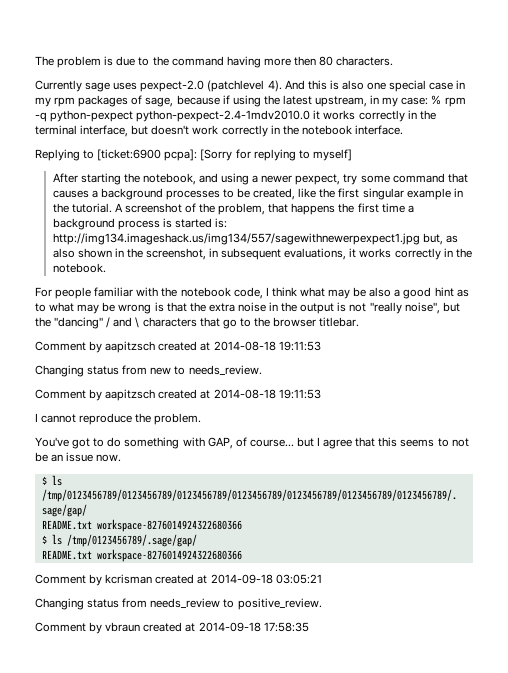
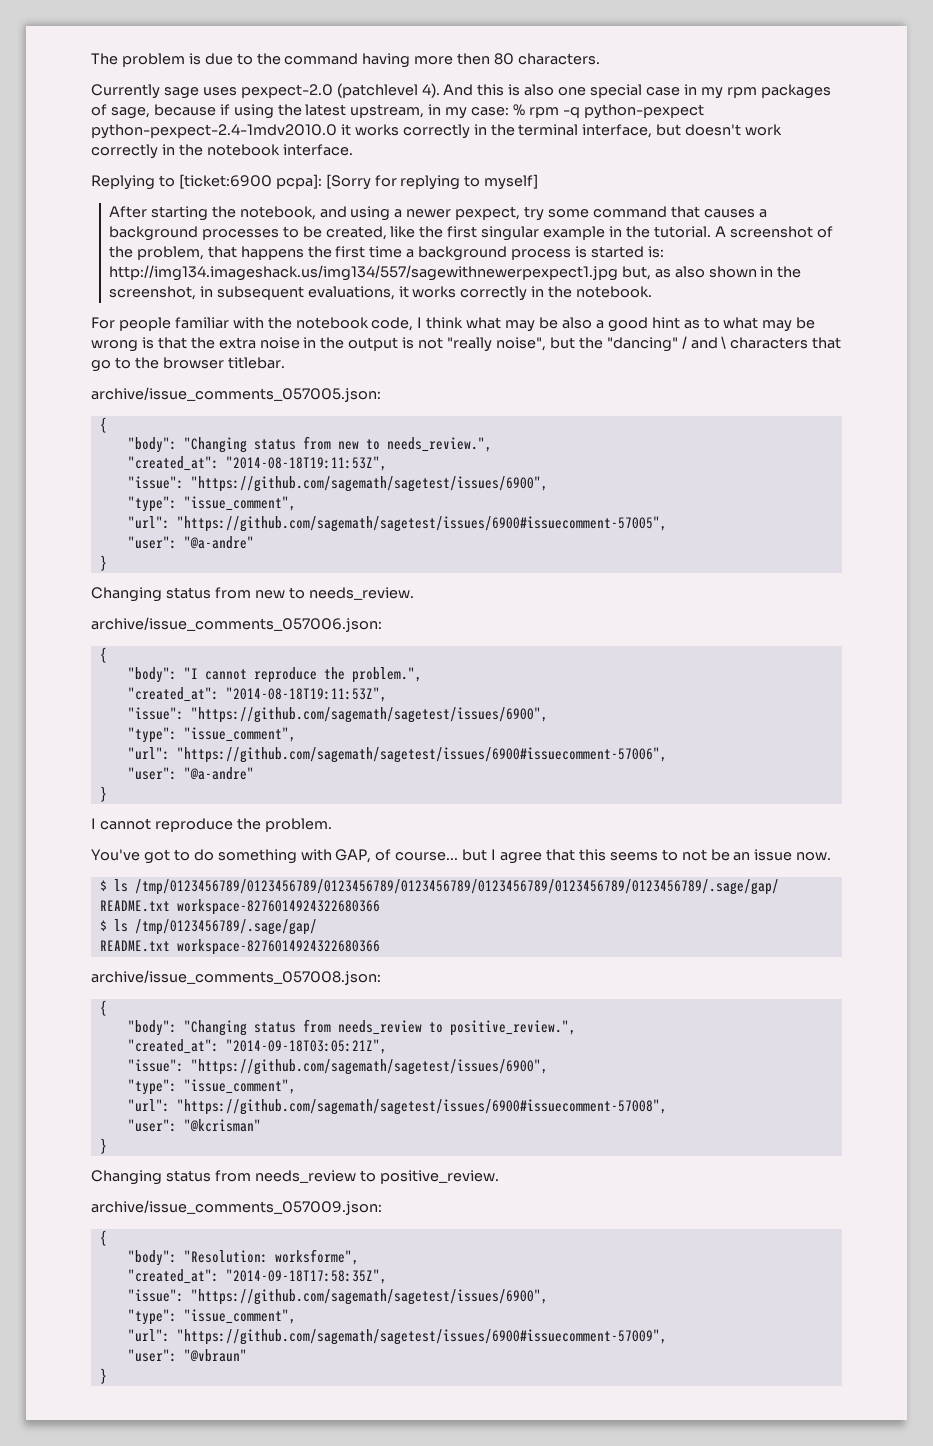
[35,341,321,353] Comment by aapitzsch created at 2014-08-18 19:11:53 -> [91,387,381,402] [99,417,107,433] [127,436,492,453] [127,456,387,471] [127,476,548,492] [127,496,296,512] [127,516,667,532] [127,536,254,549] [99,555,107,571] archive/issue_comments_057005.json: // { // "body": "Changing status from new to needs_review.", // "created_at": "2014-08-18T19:11:53Z", // "issue": "https://github.com/sagemath/sagetest/issues/6900", // "type": "issue_comment", // "url": "https://github.com/sagemath/sagetest/issues/6900#issuecomment-57005", // "user": "@a-andre" // }
[35,389,321,401] Comment by aapitzsch created at 2014-08-18 19:11:53 -> [91,617,382,632] [99,647,107,663] [127,667,422,683] [127,687,387,702] [127,707,548,723] [127,727,296,743] [127,747,667,763] [127,767,254,780] [99,786,107,802] archive/issue_comments_057006.json: // { // "body": "I cannot reproduce the problem.", // "created_at": "2014-08-18T19:11:53Z", // "issue": "https://github.com/sagemath/sagetest/issues/6900", // "type": "issue_comment", // "url": "https://github.com/sagemath/sagetest/issues/6900#issuecomment-57006", // "user": "@a-andre" // }
[35,574,322,586] Comment by kcrisman created at 2014-09-18 03:05:21 -> [91,970,381,985] [99,1000,107,1016] [127,1019,576,1036] [127,1039,387,1054] [127,1059,548,1075] [127,1079,296,1095] [127,1099,667,1115] [127,1119,261,1132] [99,1138,107,1154] archive/issue_comments_057008.json: // { // "body": "Changing status from needs_review to positive_review.", // "created_at": "2014-09-18T03:05:21Z", // "issue": "https://github.com/sagemath/sagetest/issues/6900", // "type": "issue_comment", // "url": "https://github.com/sagemath/sagetest/issues/6900#issuecomment-57008", // "user": "@kcrisman" // }
[35,622,309,634] Comment by vbraun created at 2014-09-18 17:58:35 -> [91,1200,382,1215] [99,1230,107,1246] [127,1249,359,1266] [127,1269,387,1284] [127,1289,548,1305] [127,1309,296,1325] [127,1329,667,1345] [127,1349,247,1362] [99,1368,107,1384] archive/issue_comments_057009.json: // { // "body": "Resolution: worksforme", // "created_at": "2014-09-18T17:58:35Z", // "issue": "https://github.com/sagemath/sagetest/issues/6900", // "type": "issue_comment", // "url": "https://github.com/sagemath/sagetest/issues/6900#issuecomment-57009", // "user": "@vbraun" // }

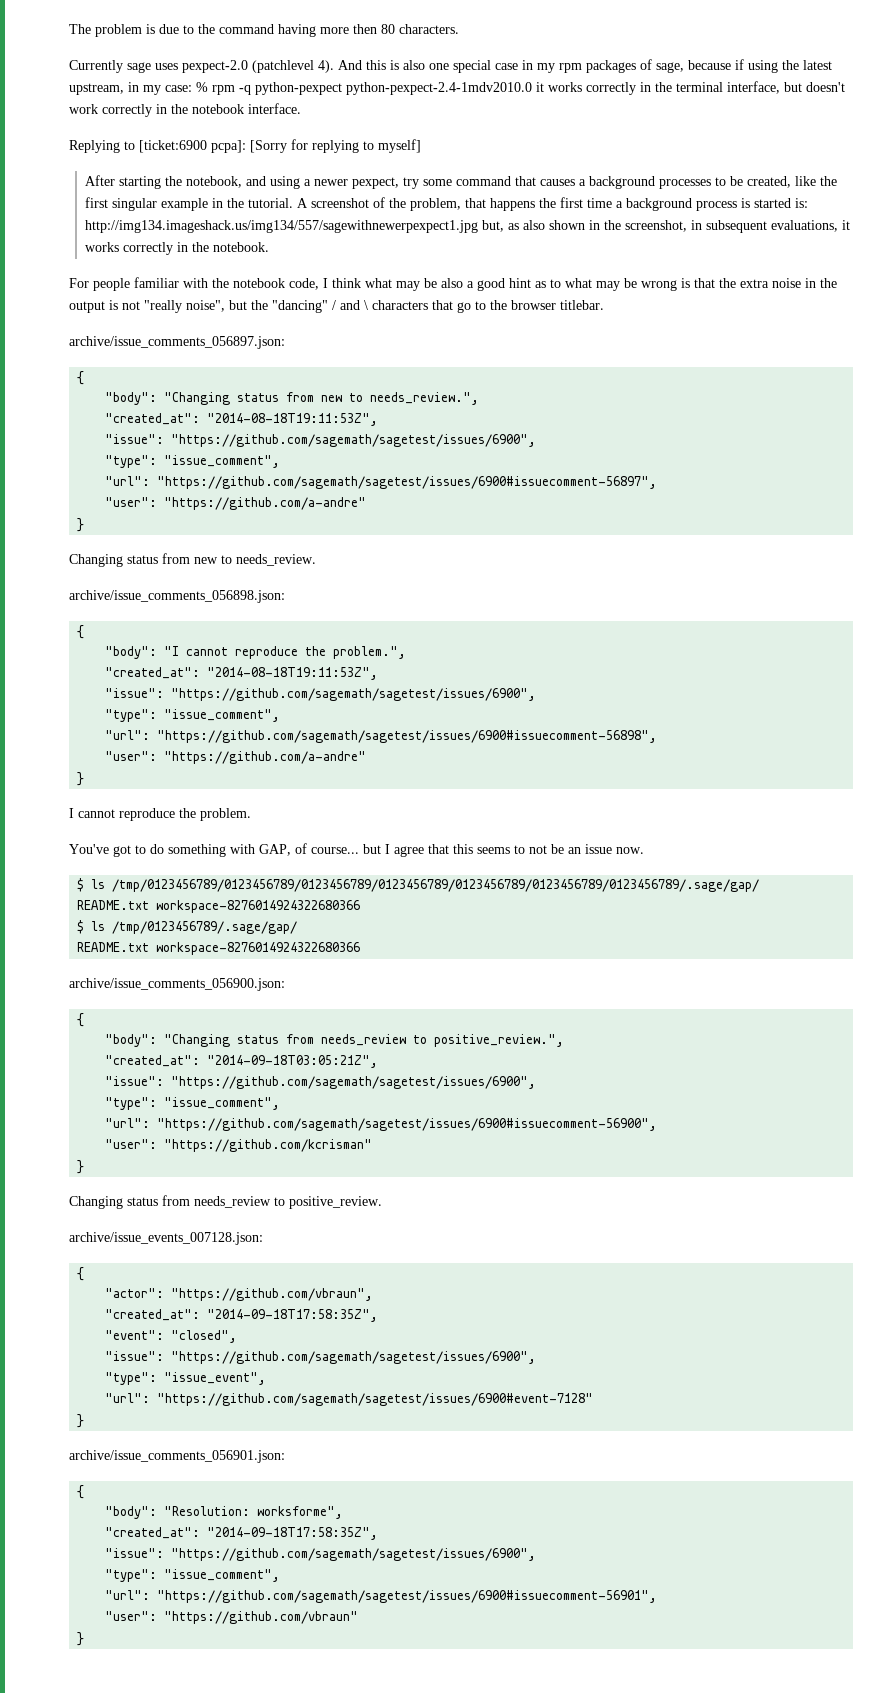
[91,387,381,402] archive/issue_comments_057005.json: -> [69,336,285,349] archive/issue_comments_056897.json:
[176,516,667,532] [127,536,254,549] "https://github.com/sagemath/sagetest/issues/6900#issuecomment-57005", // "user": "@a-andre" -> [157,476,658,489] [105,497,367,510] "https://github.com/sagemath/sagetest/issues/6900#issuecomment-56897", // "user": "https://github.com/a-andre"
[91,617,382,632] archive/issue_comments_057006.json: -> [69,590,285,603] archive/issue_comments_056898.json:
[176,747,667,763] [127,767,254,780] "https://github.com/sagemath/sagetest/issues/6900#issuecomment-57006", // "user": "@a-andre" -> [157,730,658,743] [105,751,367,764] "https://github.com/sagemath/sagetest/issues/6900#issuecomment-56898", // "user": "https://github.com/a-andre"
[91,970,381,985] archive/issue_comments_057008.json: -> [69,978,285,991] archive/issue_comments_056900.json:
[176,1099,667,1115] [127,1119,261,1132] "https://github.com/sagemath/sagetest/issues/6900#issuecomment-57008", // "user": "@kcrisman" -> [157,1118,658,1131] [105,1139,373,1152] "https://github.com/sagemath/sagetest/issues/6900#issuecomment-56900", // "user": "https://github.com/kcrisman"
[91,1200,382,1215] archive/issue_comments_057009.json: -> [69,1232,263,1245] [77,1267,85,1281] [105,1288,374,1301] [105,1309,379,1322] [105,1330,238,1343] [105,1351,537,1364] [105,1372,267,1385] [105,1393,594,1406] [77,1414,85,1428] [69,1450,285,1463] archive/issue_events_007128.json: // { // "actor": "https://github.com/vbraun", // "created_at": "2014-09-18T17:58:35Z", // "event": "closed", // "issue": "https://github.com/sagemath/sagetest/issues/6900", // "type": "issue_event", // "url": "https://github.com/sagemath/sagetest/issues/6900#event-7128" // } // archive/issue_comments_056901.json:
[176,1329,667,1345] [127,1349,247,1362] "https://github.com/sagemath/sagetest/issues/6900#issuecomment-57009", // "user": "@vbraun" -> [157,1590,658,1603] [105,1611,359,1624] "https://github.com/sagemath/sagetest/issues/6900#issuecomment-56901", // "user": "https://github.com/vbraun"

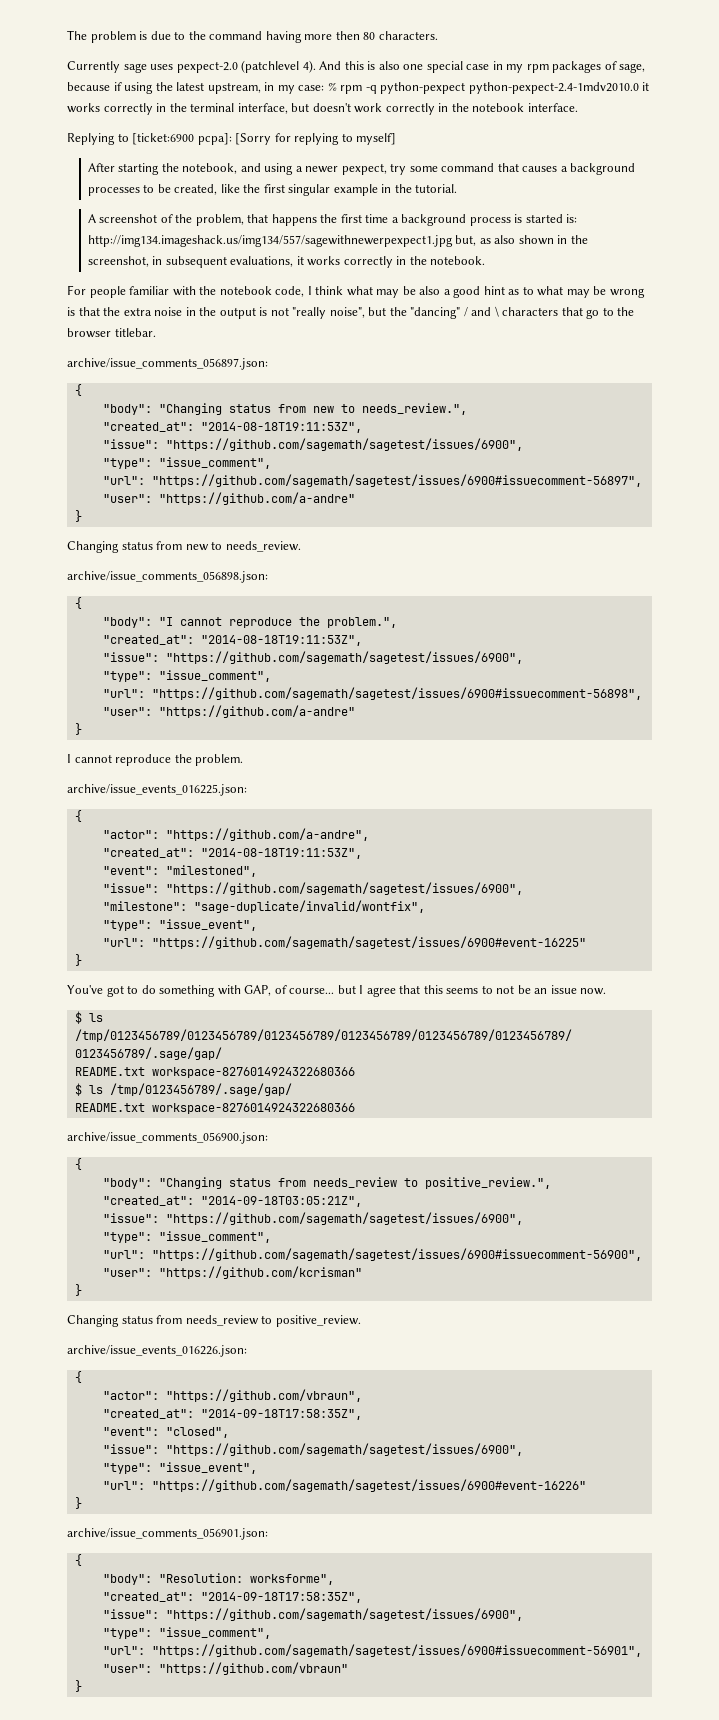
(293, 203) none -> (458, 188) //
(251, 814) none -> [67,784,247,796] [74,810,82,822] [102,828,369,841] [102,848,362,859] [102,865,257,877] [102,882,523,895] [102,900,425,913] [102,919,257,931] [102,936,586,949] [74,954,82,966] // archive/issue_events_016225.json: // { // "actor": "https://github.com/a-andre", // "created_at": "2014-08-18T19:11:53Z", // "event": "milestoned", // "issue": "https://github.com/sagemath/sagetest/issues/6900", // "milestone": "sage-duplicate/invalid/wontfix", // "type": "issue_event", // "url": "https://github.com/sagemath/sagetest/issues/6900#event-16225" // }
[69,1232,263,1245] archive/issue_events_007128.json: -> [67,1345,247,1357] archive/issue_events_016226.json:
[157,1393,594,1406] "https://github.com/sagemath/sagetest/issues/6900#event-7128" -> [151,1479,586,1492] "https://github.com/sagemath/sagetest/issues/6900#event-16226"

